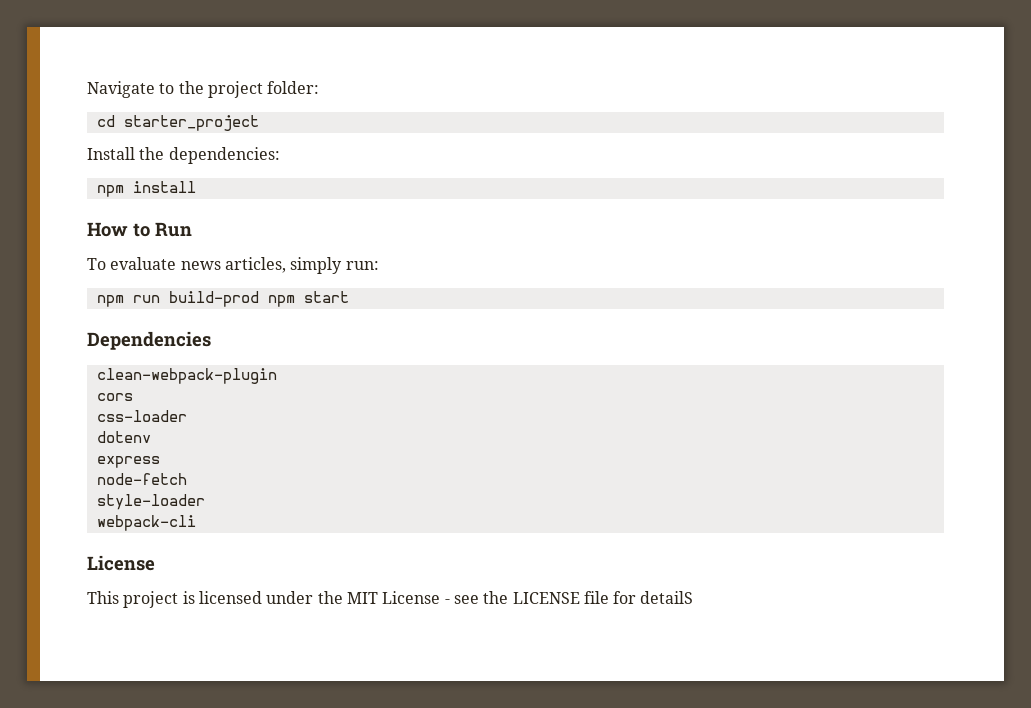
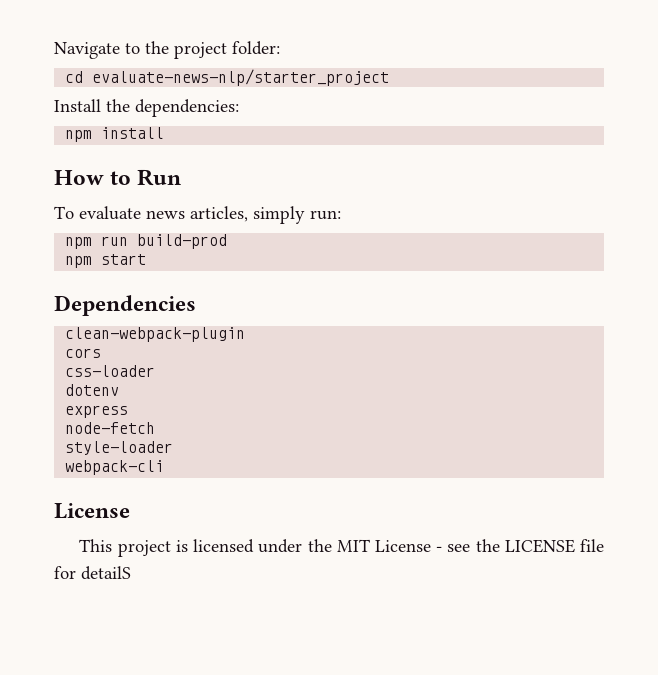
[123,115,259,131] starter_project -> [92,69,390,86] evaluate-news-nlp/starter_project
(259, 299) none -> (228, 241) //

